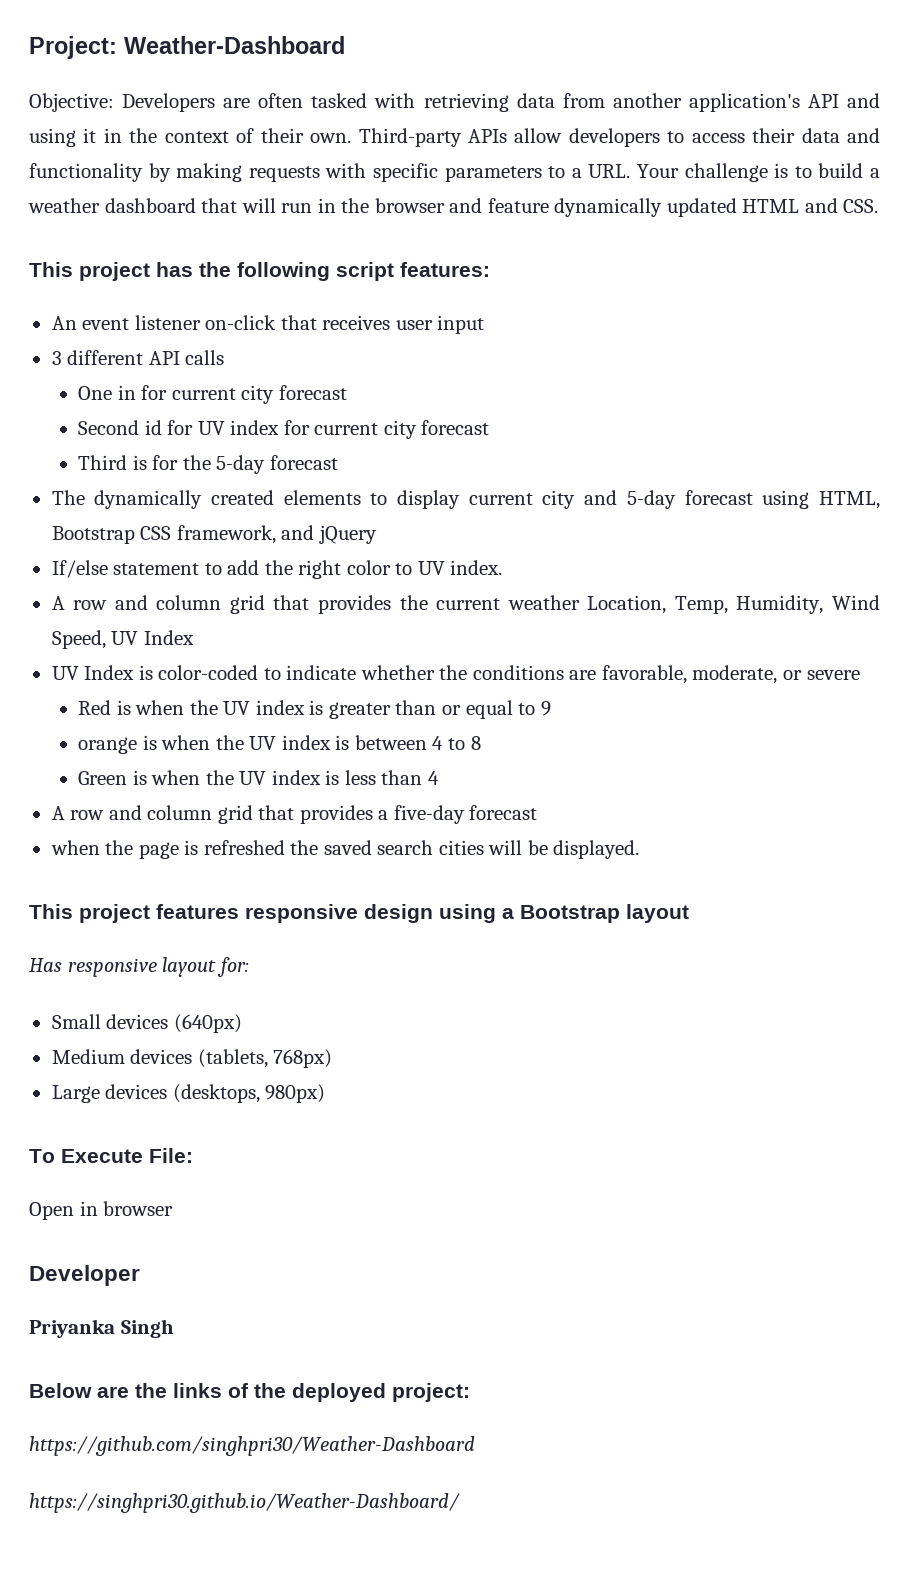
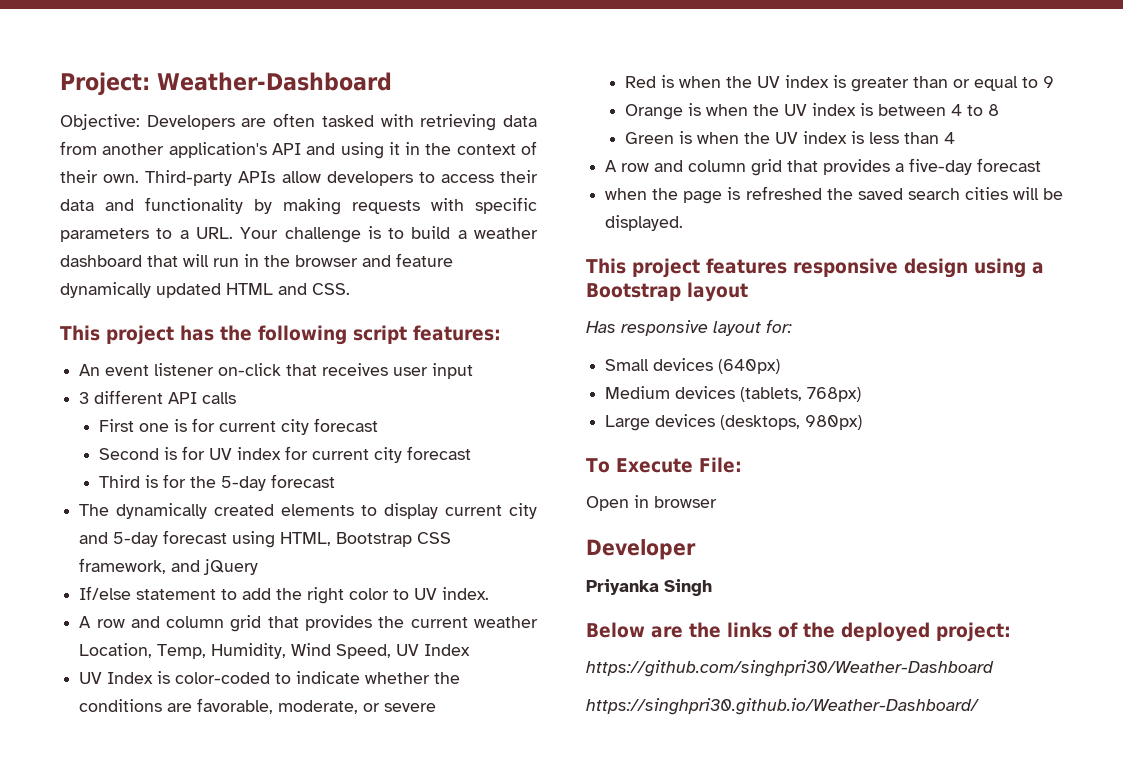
[78,385,136,400] One in -> [99,419,188,432] First one is
[144,420,162,435] id -> [164,447,178,460] is
[78,737,138,754] orange -> [625,104,684,120] Orange

